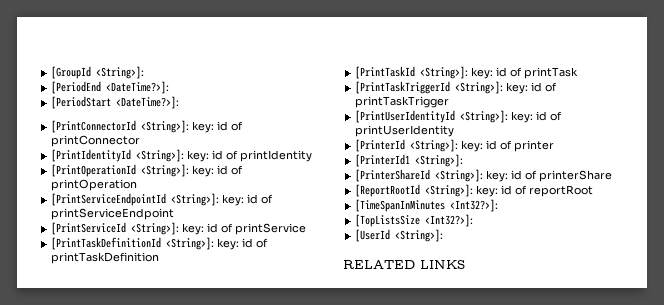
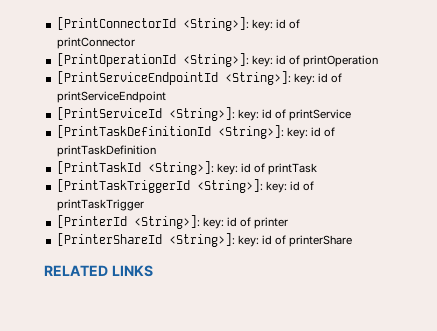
[51,66,145,79] [51,81,170,94] [51,96,180,109] [GroupId <String>]: // [PeriodEnd <DateTime?>]: // [PeriodStart <DateTime?>]: // -> (56, 23) none
[51,149,313,162] // [PrintIdentityId <String>]: key: id of printIdentity -> (135, 43) none
[355,110,563,123] [355,125,455,137] // [PrintUserIdentityId <String>]: key: id of printUserIdentity -> (144, 205) none
[355,154,464,167] // [PrinterId1 <String>]: -> (289, 223) none
[355,184,594,197] [355,199,499,212] [355,214,474,227] [355,229,444,242] // [ReportRootId <String>]: key: id of reportRoot // [TimeSpanInMinutes <Int32?>]: // [TopListsSize <Int32?>]: // [UserId <String>]: -> (353, 241) none

